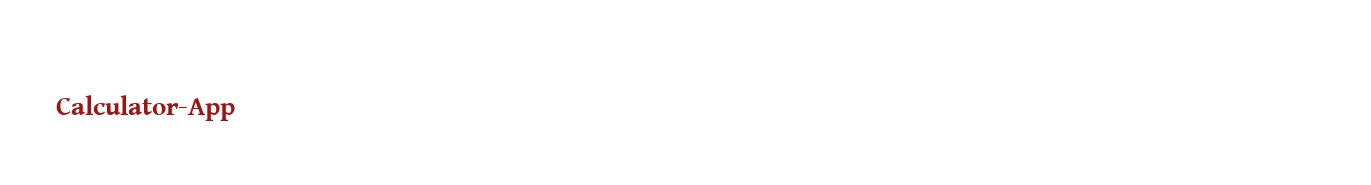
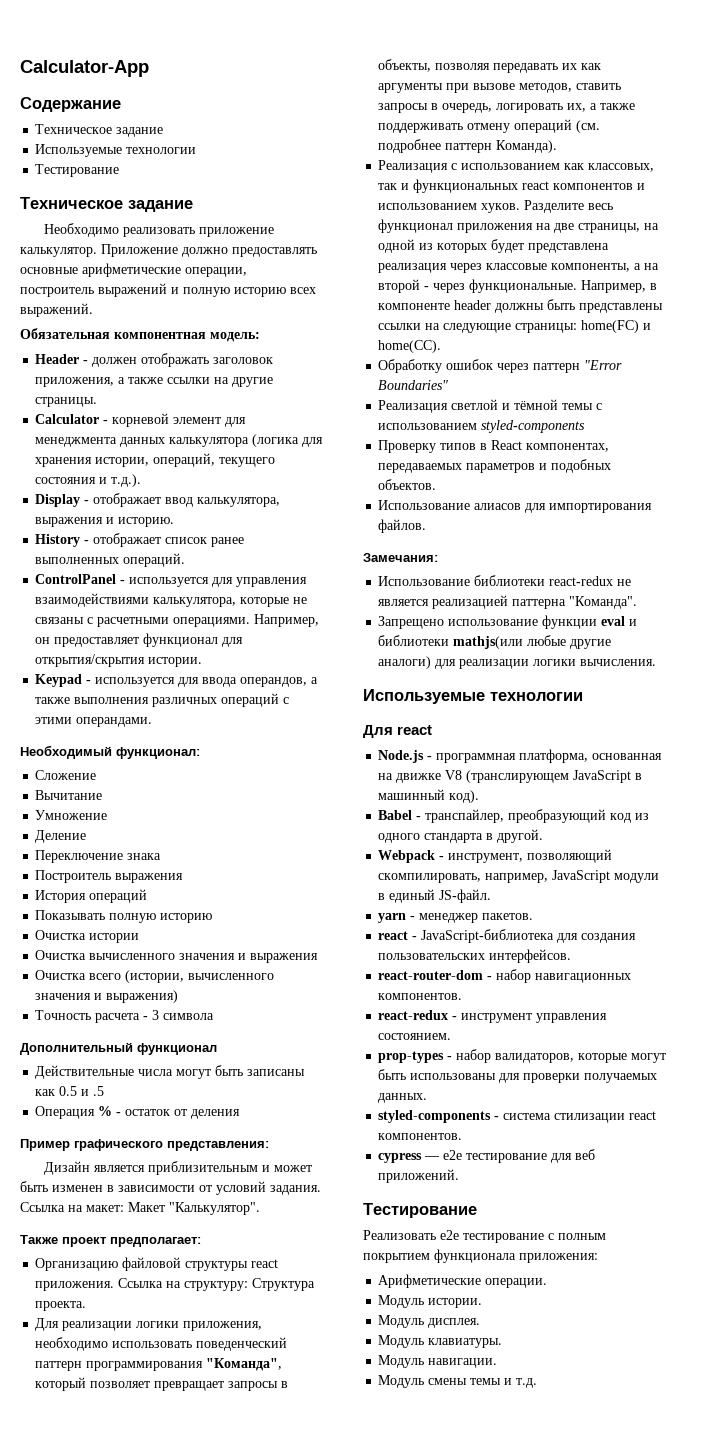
(235, 108) none -> [20,97,121,112] [35,124,164,137] [35,144,197,157] [35,164,120,177] [20,197,193,212] [43,223,274,237] [20,244,317,257] [20,263,247,277] [20,283,316,297] [20,303,93,317] [20,328,260,342] [35,353,274,367] [35,377,274,387] [35,397,98,407] [35,413,247,427] [35,434,324,447] [35,453,276,467] [35,474,142,487] [35,493,281,507] [35,517,175,527] [35,533,245,547] [35,553,186,567] [35,574,308,587] [35,593,308,607] [35,614,320,627] [35,633,244,647] [35,654,203,667] [35,674,319,687] [35,693,290,707] [35,717,153,727] [20,745,200,759] [35,770,97,780] [35,790,103,800] [35,810,108,820] [35,830,87,843] [35,850,162,863] [35,870,184,883] [35,889,148,903] [35,910,213,923] [35,930,140,943] [35,950,319,963] [35,970,275,983] [35,990,179,1003] [35,1010,215,1023] [20,1042,217,1055] [35,1065,306,1079] [35,1086,105,1096] [35,1106,241,1119] [20,1139,269,1151] [43,1161,312,1175] [20,1181,321,1195] [20,1202,260,1215] [20,1235,201,1247] [35,1257,279,1271] [35,1278,316,1291] [35,1301,87,1311] [35,1318,263,1331] [35,1337,288,1351] [35,1358,283,1371] [35,1377,289,1391] [378,59,602,73] [378,83,622,93] [378,103,636,113] [378,119,601,133] [378,139,558,153] [378,160,655,173] [378,179,646,193] [378,200,614,213] [378,219,660,233] [378,239,610,253] [378,263,660,273] [378,279,658,293] [378,299,664,313] [378,320,652,333] [378,340,442,353] [378,359,623,373] [378,380,449,390] [378,399,603,413] [378,420,586,433] [378,440,610,453] [378,459,612,473] [378,479,437,490] [378,500,653,513] [378,519,427,533] [363,553,438,562] [378,575,632,586] [378,595,638,609] [378,615,638,629] [378,635,612,649] [378,656,657,669] [363,689,583,704] [363,725,433,738] [378,749,663,763] [378,770,643,783] [378,789,480,803] [378,809,650,823] [378,829,544,843] [378,849,613,863] [378,870,660,883] [378,889,492,903] [378,913,534,923] [378,929,637,943] [378,949,572,963] [378,969,632,983] [378,993,463,1000] [378,1010,608,1023] [378,1033,452,1040] [378,1049,667,1063] [378,1069,658,1083] [378,1093,428,1103] [378,1110,657,1123] [378,1133,463,1140] [378,1149,596,1163] [378,1169,460,1183] [363,1203,477,1218] [363,1230,606,1243] [363,1249,598,1263] [378,1274,548,1288] [378,1295,483,1308] [378,1315,481,1328] [378,1335,503,1348] [378,1355,498,1368] [378,1375,538,1388] // Содержание // Техническое задание // Используемые технологии // Тестирование // Техническое задание // Необходимо реализовать приложение калькулятор. Приложение должно предоставлять основные арифметические операции, построитель выражений и полную историю всех выражений. // Обязательная компонентная модель: // Header - должен отображать заголовок приложения, а также ссылки на другие страницы. // Calculator - корневой элемент для менеджмента данных калькулятора (логика для хранения истории, операций, текущего состояния и т.д.). // Display - отображает ввод калькулятора, выражения и историю. // History - отображает список ранее выполненных операций. // ControlPanel - используется для управления взаимодействиями калькулятора, которые не связаны с расчетными операциями. Например, он предоставляет функционал для открытия/скрытия истории. // Keypad - используется для ввода операндов, а также выполнения различных операций с этими операндами. // Необходимый функционал: // Сложение // Вычитание // Умножение // Деление // Переключение знака // Построитель выражения // История операций // Показывать полную историю // Очистка истории // Очистка вычисленного значения и выражения // Очистка всего (истории, вычисленного значения и выражения) // Точность расчета - 3 символа // Дополнительный функционал // Действительные числа могут быть записаны как 0.5 и .5 // Операция % - остаток от деления // Пример графического представления: // Дизайн является приблизительным и может быть изменен в зависимости от условий задания. Ссылка на макет: Макет "Калькулятор". // Также проект предполагает: // Организацию файловой структуры react приложения. Ссылка на структуру: Cтруктура проекта. // Для реализации логики приложения, необходимо использовать поведенческий паттерн программирования "Команда", который позволяет превращает запросы в объекты, позволяя передавать их как аргументы при вызове методов, ставить запросы в очередь, логировать их, а также поддерживать отмену операций (см. подробнее паттерн Команда). // Реализация с использованием как классовых, так и функциональных react компонентов и использованием хуков. Разделите весь функционал приложения на две страницы, на одной из которых будет представлена реализация через классовые компоненты, а на второй - через функциональные. Например, в компоненте header должны быть представлены ссылки на следующие страницы: home(FC) и home(CC). // Обработку ошибок через паттерн "Error Boundaries" // Реализация светлой и тёмной темы с использованием styled-components // Проверку типов в React компонентах, передаваемых параметров и подобных объектов. // Использование алиасов для импортирования файлов. // Замечания: // Использование библиотеки react-redux не является реализацией паттерна "Команда". // Запрещено использование функции eval и библиотеки mathjs(или любые другие аналоги) для реализации логики вычисления. // Используемые технологии // Для react // Node.js - программная платформа, основанная на движке V8 (транслирующем JavaScript в машинный код). // Babel - транспайлер, преобразующий код из одного стандарта в другой. // Webpack - инструмент, позволяющий скомпилировать, например, JavaScript модули в единый JS-файл. // yarn - менеджер пакетов. // react - JavaScript-библиотека для создания пользовательских интерфейсов. // react-router-dom - набор навигационных компонентов. // react-redux - инструмент управления состоянием. // prop-types - набор валидаторов, которые могут быть использованы для проверки получаемых данных. // styled-components - система стилизации react компонентов. // cypress — e2e тестирование для веб приложений. // Тестирование // Реализовать e2e тестирование c полным покрытием функционала приложения: // Арифметические операции. // Модуль истории. // Модуль дисплея. // Модуль клавиатуры. // Модуль навигации. // Модуль смены темы и т.д.

